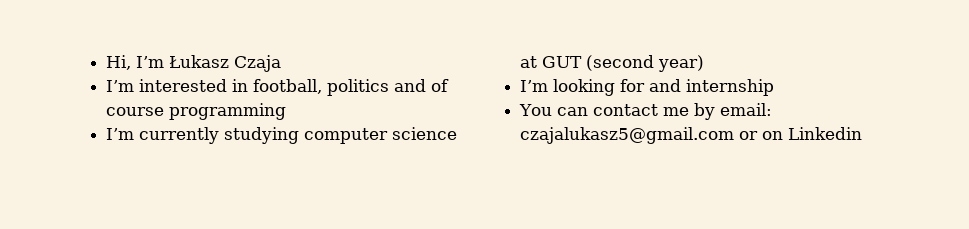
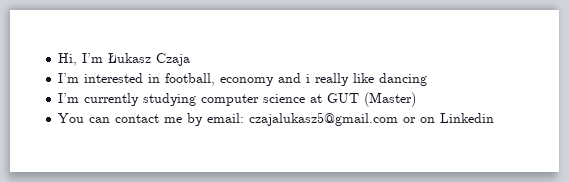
[327,79,450,96] [106,103,287,120] politics and of course programming -> [220,73,428,86] economy and i really like dancing
[586,55,705,72] [520,79,775,96] (second year) // I’m looking for and internship -> [364,92,417,107] (Master)

